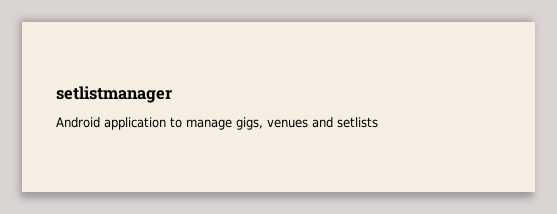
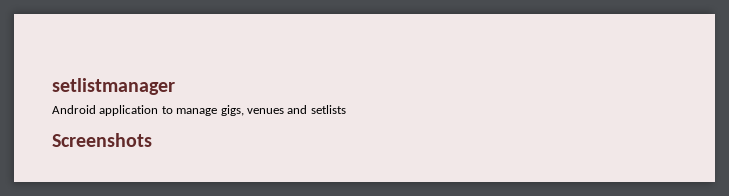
(378, 122) none -> [52,133,152,147] // Screenshots

